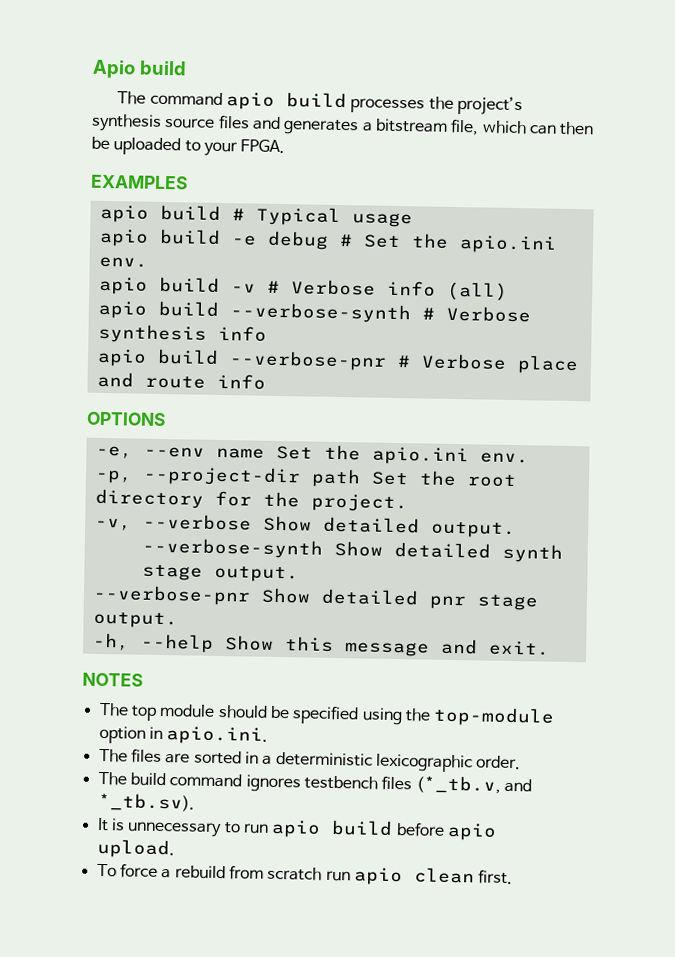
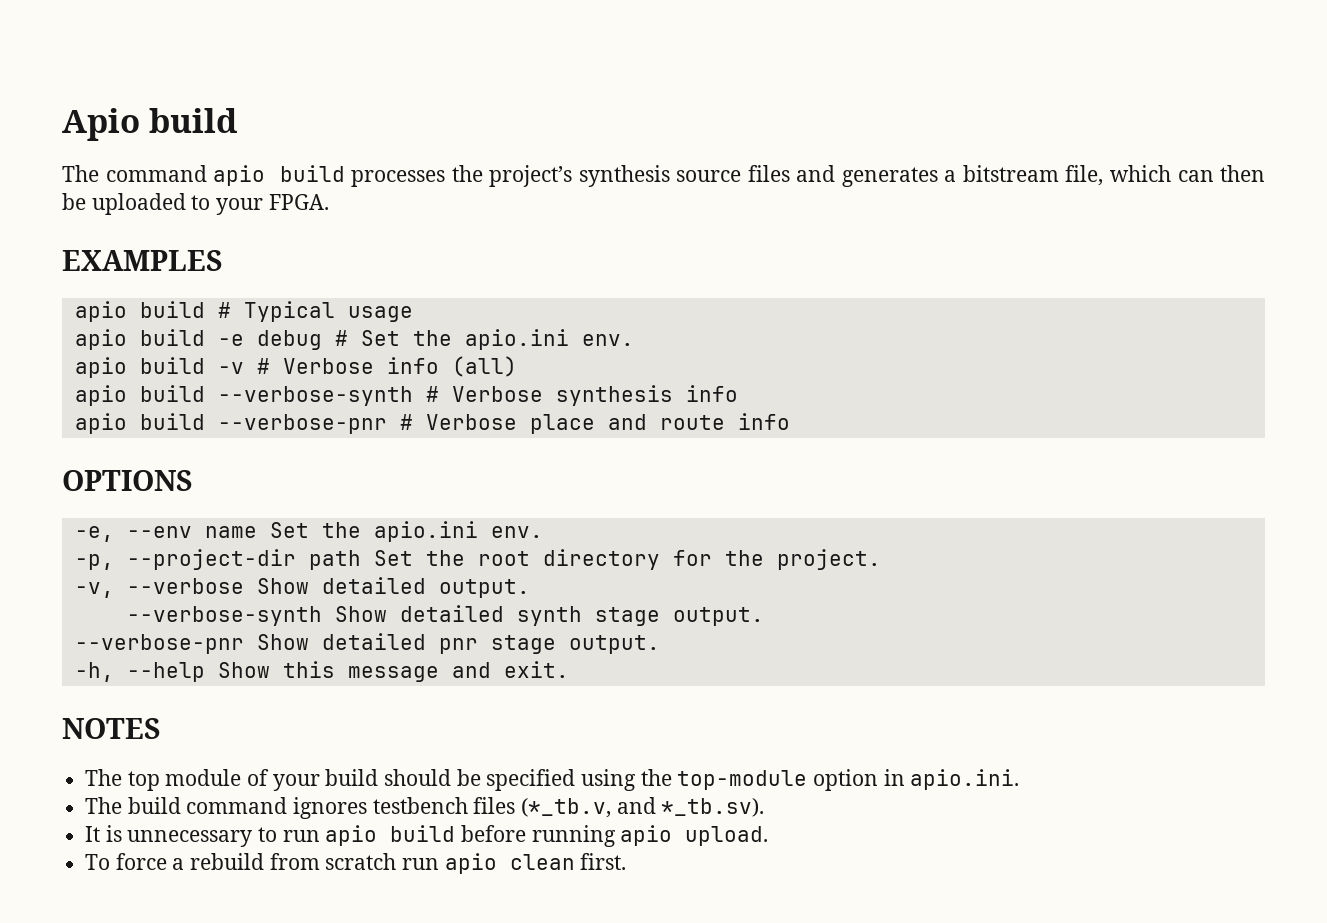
(216, 710) none -> [247,769,379,791] of your build
[98,748,522,773] // The files are sorted in a deterministic lexicographic order. -> (1020, 779) none
(445, 829) none -> [531,825,616,847] running

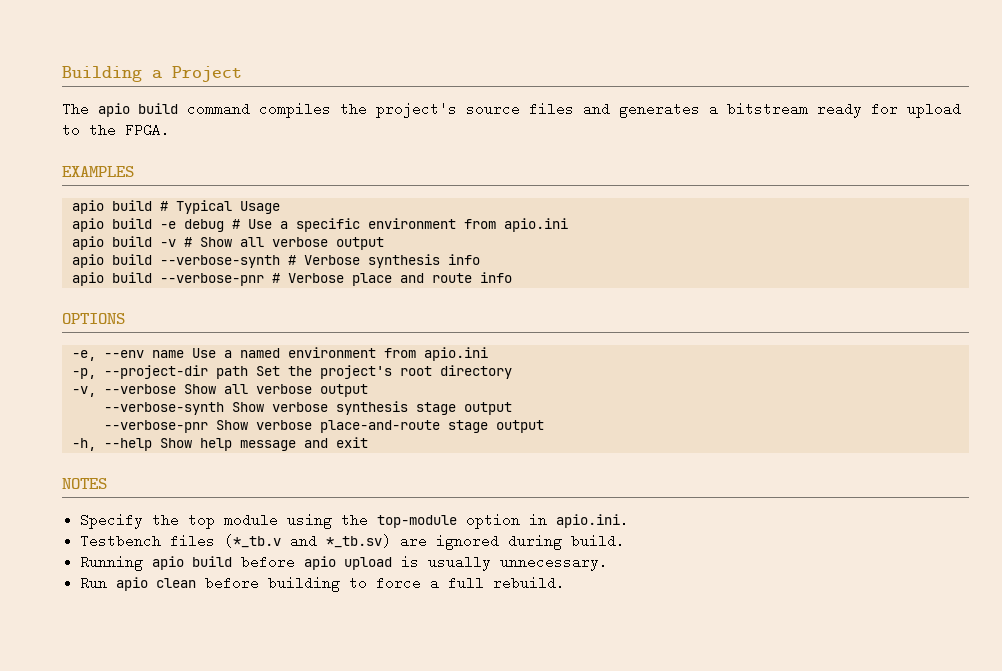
[62,108,237,141] [62,165,670,187] Apio build // The command apio build processes the project’s synthesis -> [62,66,242,82] [62,102,457,118] Building a Project // The apio build command compiles the project's
[1065,165,1265,186] [62,193,264,215] file, which can then be uploaded to your -> [817,102,961,118] [62,123,116,137] ready for upload to the
[347,306,413,322] usage -> [239,201,280,214] Usage
[360,329,634,350] Set the apio.ini env. -> [247,218,568,232] Use a specific environment from apio.ini
[282,356,517,377] Verbose info (all) -> [199,237,384,250] Show all verbose output
[269,521,543,542] Set the apio.ini env. -> [191,347,488,361] Use a named environment from apio.ini
(465, 558) none -> [319,365,392,379] project's
[672,549,881,570] for the project. -> (512, 372) none
[321,577,530,598] detailed output. -> [223,384,368,397] all verbose output
[399,605,764,626] [74,633,660,654] detailed synth stage output. // --verbose-pnr Show detailed pnr stage output. -> [271,401,512,415] [103,420,544,433] verbose synthesis stage output // --verbose-pnr Show verbose place-and-route stage output
[282,661,335,678] this -> [199,438,232,451] help
[503,661,569,678] exit. -> [335,437,368,448] exit
[85,769,576,791] The top module of your build should be specified -> [80,513,279,529] Specify the top module
[85,797,765,819] [85,825,769,847] [85,853,627,874] The build command ignores testbench files (*_tb.v, and *_tb.sv). // It is unnecessary to run apio build before running apio upload. // To force a rebuild from scratch run apio clean first. -> [80,534,626,550] [80,555,609,571] [80,576,566,592] Testbench files (*_tb.v and *_tb.sv) are ignored during build. // Running apio build before apio upload is usually unnecessary. // Run apio clean before building to force a full rebuild.

